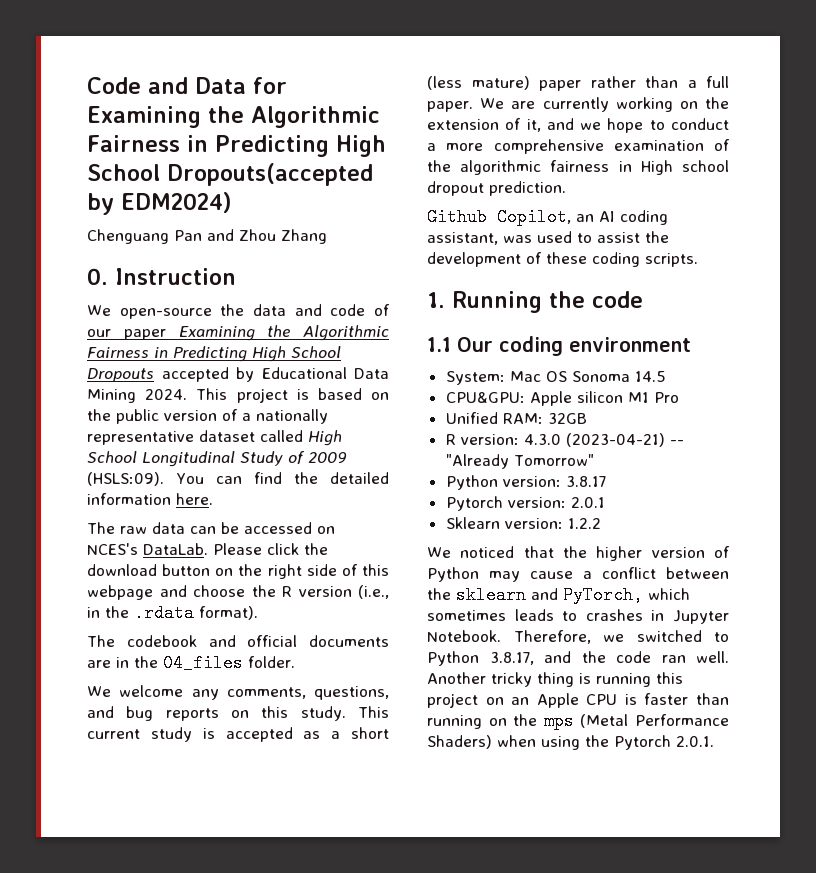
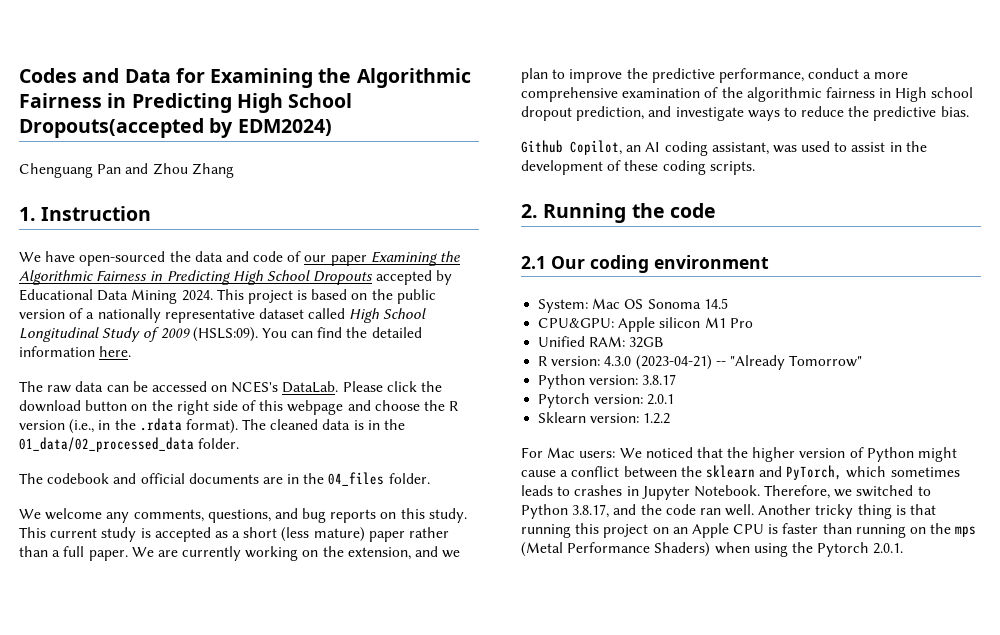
[87,77,141,94] Code -> [19,68,77,83] Codes
[87,268,108,285] 0. -> [19,207,36,221] 1.
[119,308,212,319] open-source -> [45,251,166,266] have open-sourced
(258, 613) none -> [242,419,406,430] [19,437,240,452] The cleaned data is in the 01_data/02_processed_data folder.
[427,118,665,133] extension of it, and we hope to -> [347,546,461,560] [521,68,804,83] extension, and we plan to improve the predictive performance,
[489,181,566,196] prediction. -> [576,106,969,121] prediction, and investigate ways to reduce the predictive bias.
(640, 237) none -> [889,142,902,152] in
[427,292,445,308] 1. -> [521,204,538,218] 2.
[427,337,451,352] 1.1 -> [521,256,546,269] 2.1
(601, 523) none -> [521,447,616,458] For Mac users:
[489,571,520,582] may -> [918,447,958,462] might
(591, 678) none -> [910,504,937,515] that

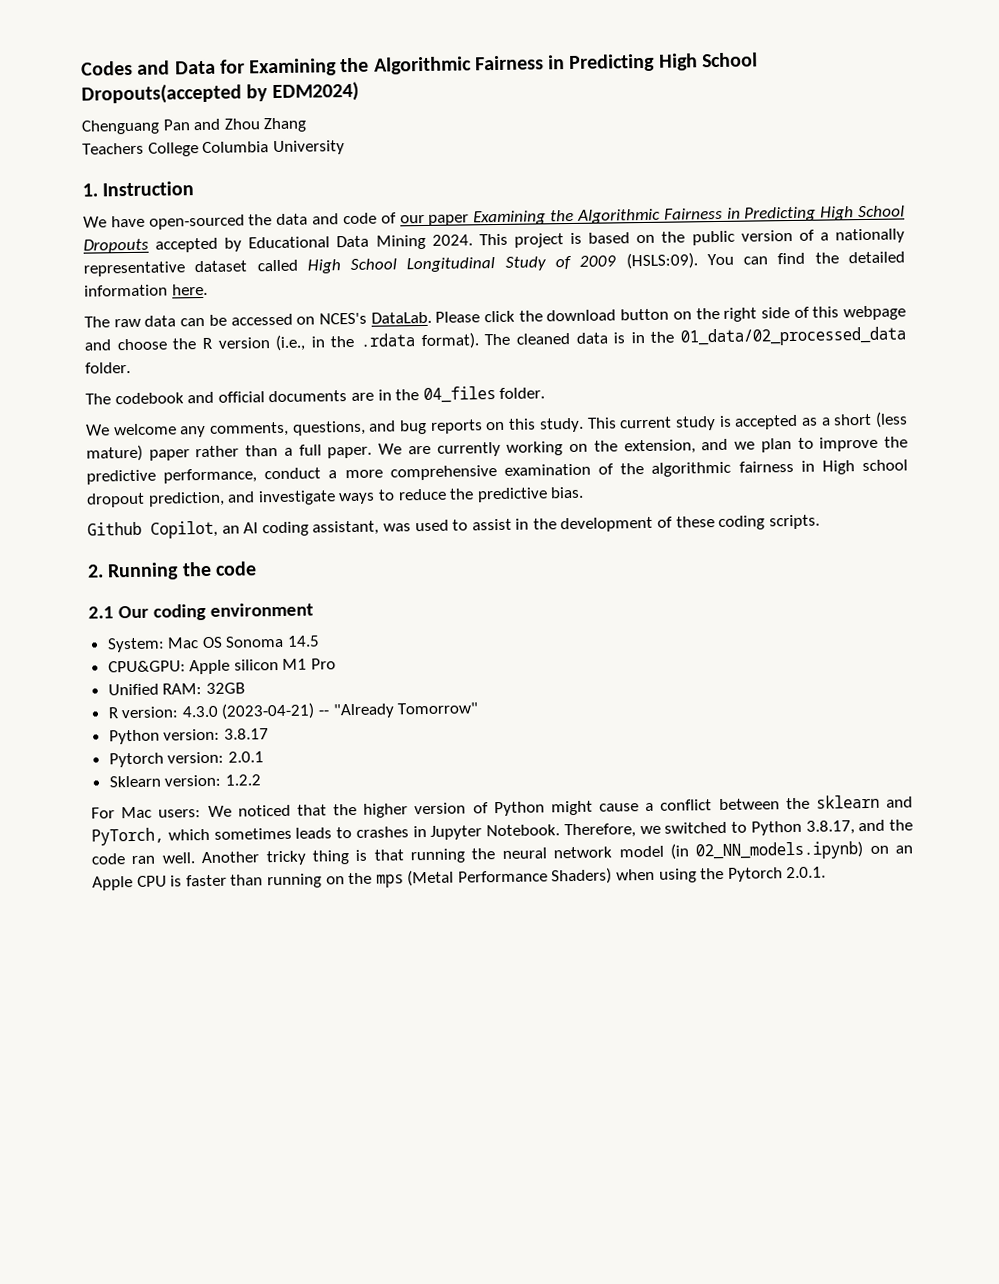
(234, 170) none -> [82,140,345,157] // Teachers College Columbia University
[575,523,649,538] this project -> [471,841,864,861] the neural network model (in 02_NN_models.ipynb)

